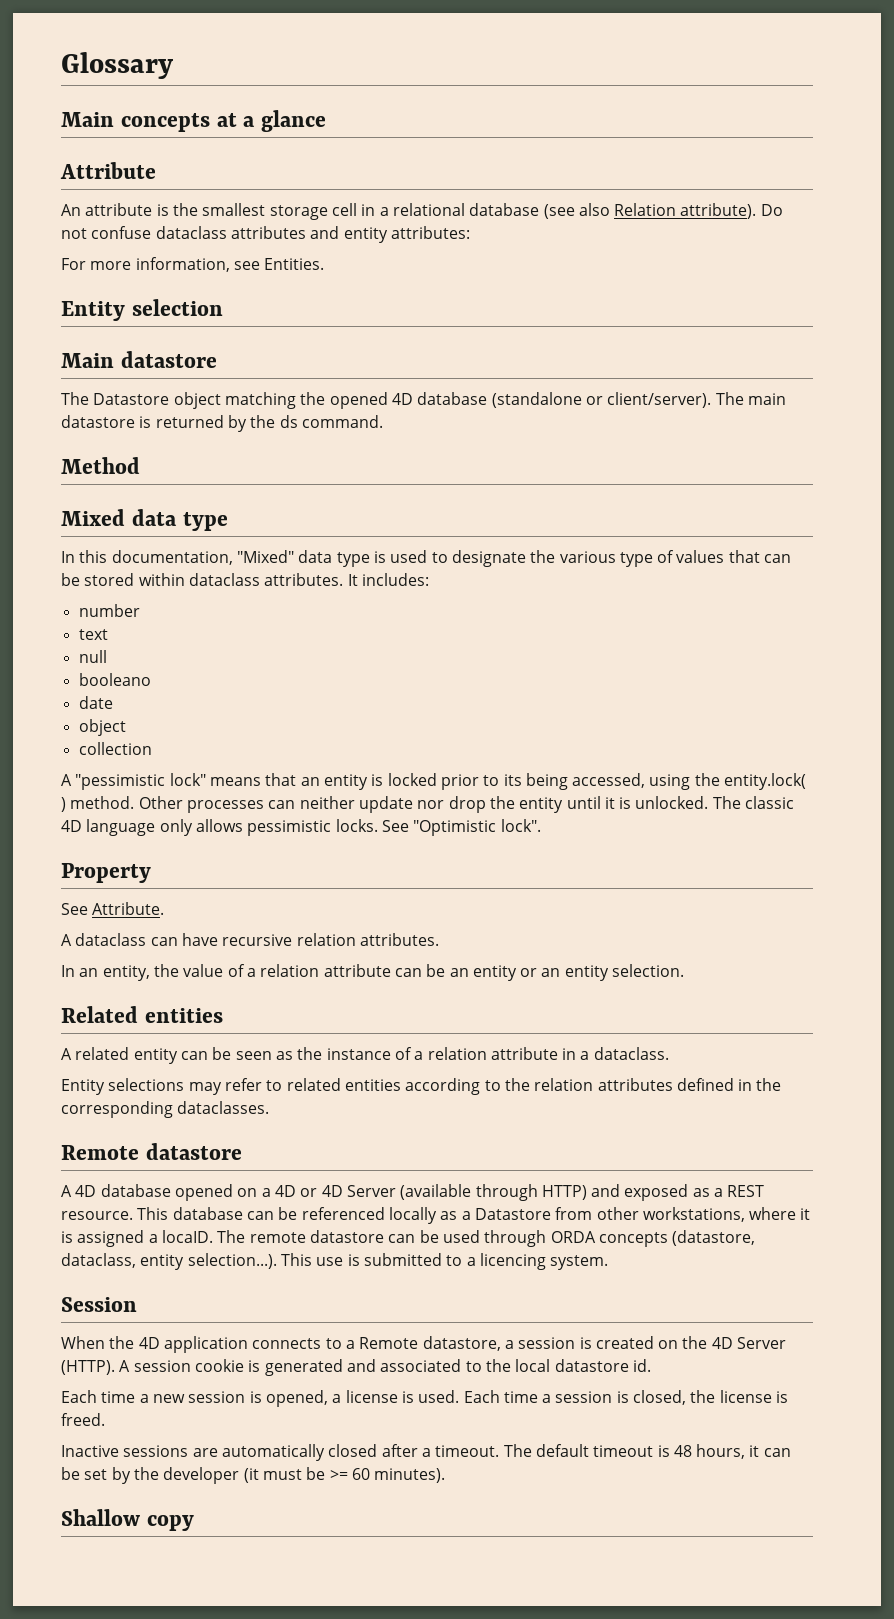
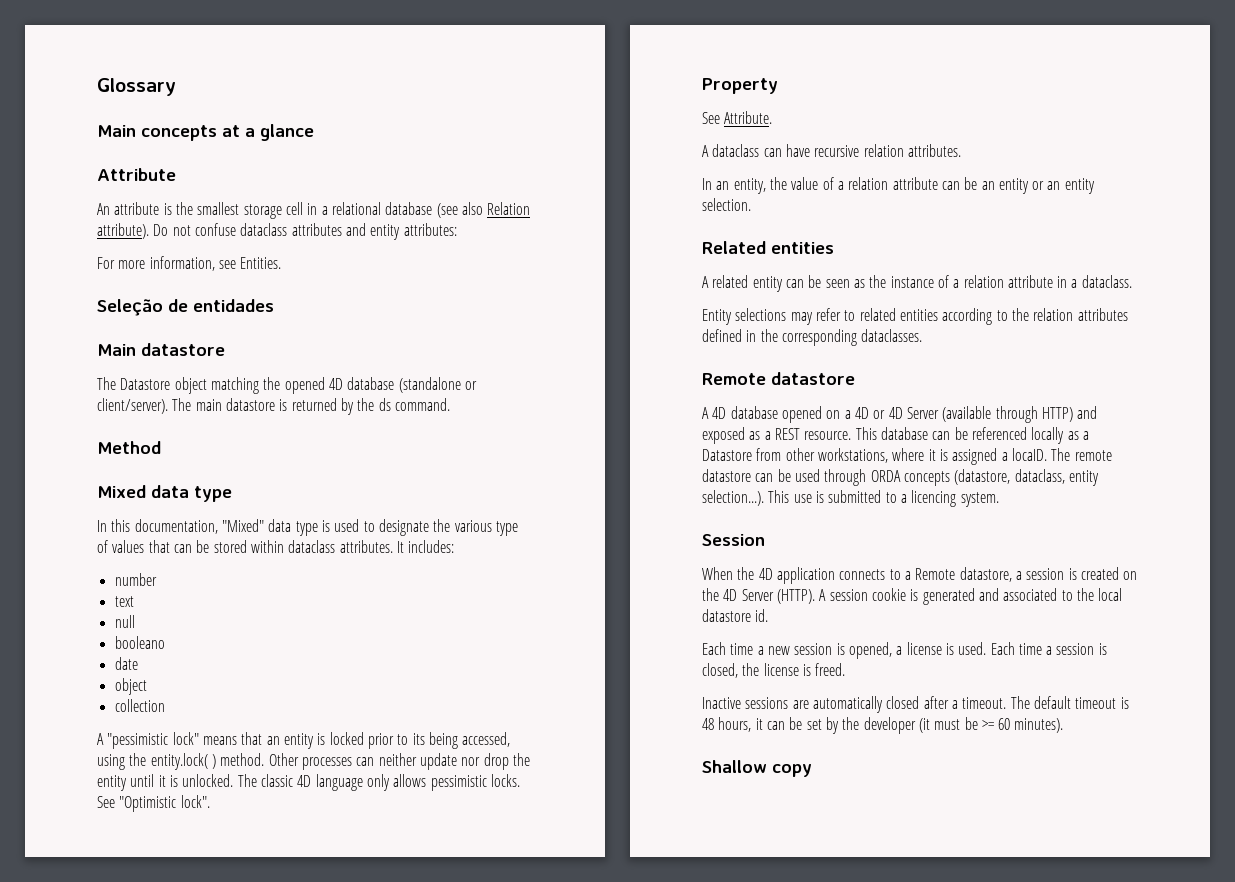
[61,299,223,321] Entity selection -> [97,299,274,316] Seleção de entidades

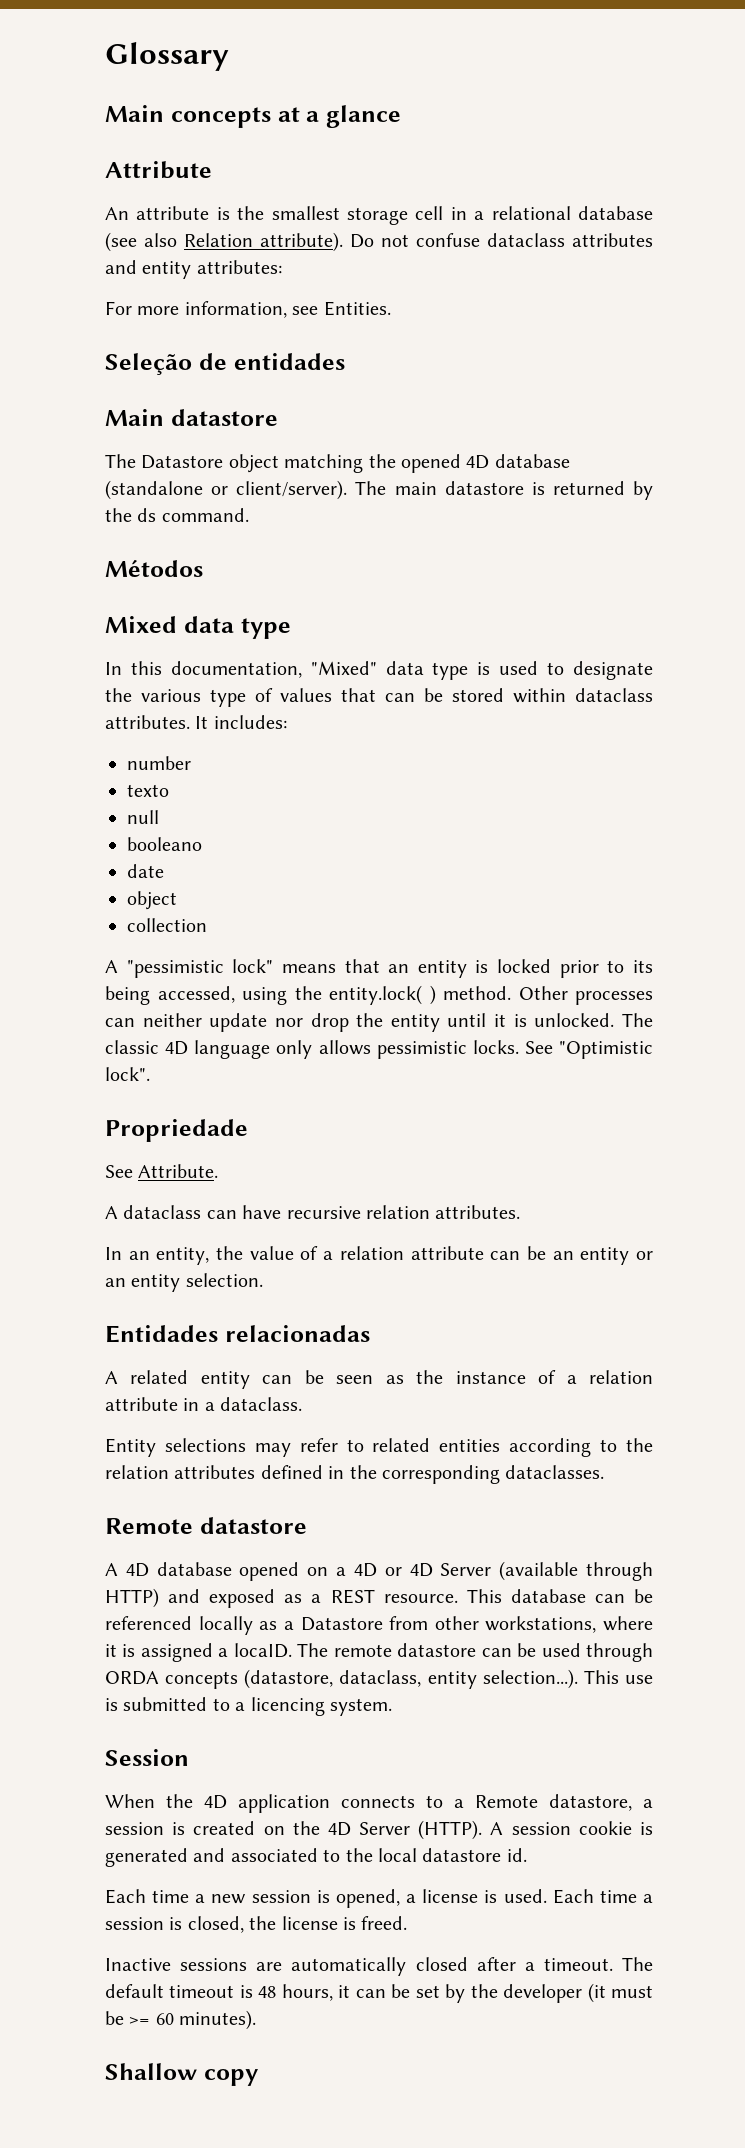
[97,441,161,454] Method -> [105,560,203,577] Métodos
[114,596,134,607] text -> [127,784,169,797] texto
[702,78,778,94] Property -> [105,1119,248,1142] Propriedade
[702,241,834,254] Related entities -> [105,1325,370,1343] Entidades relacionadas

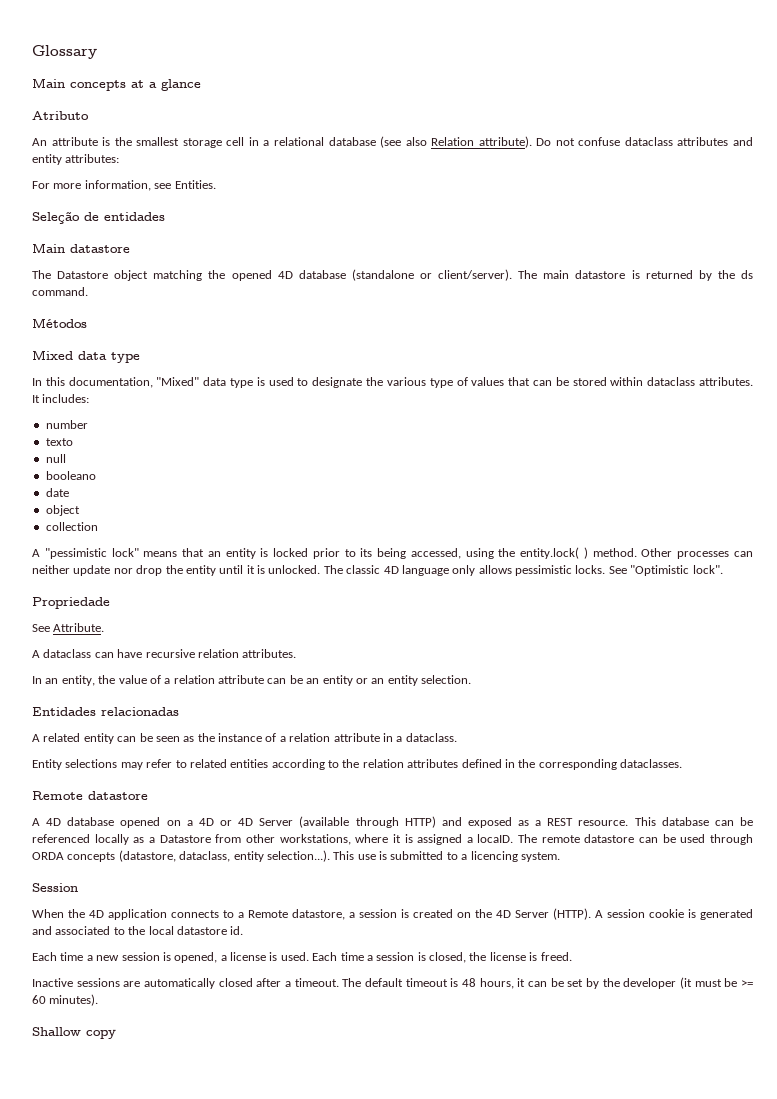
[105,161,212,179] Attribute -> [32,111,89,120] Atributo

